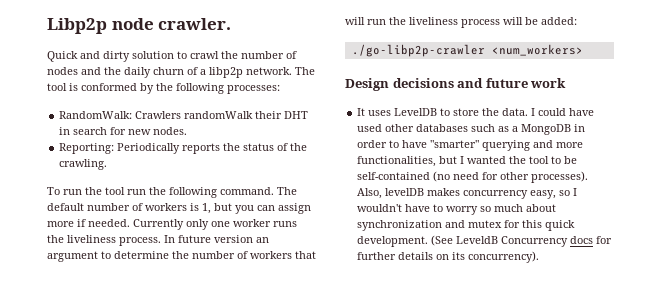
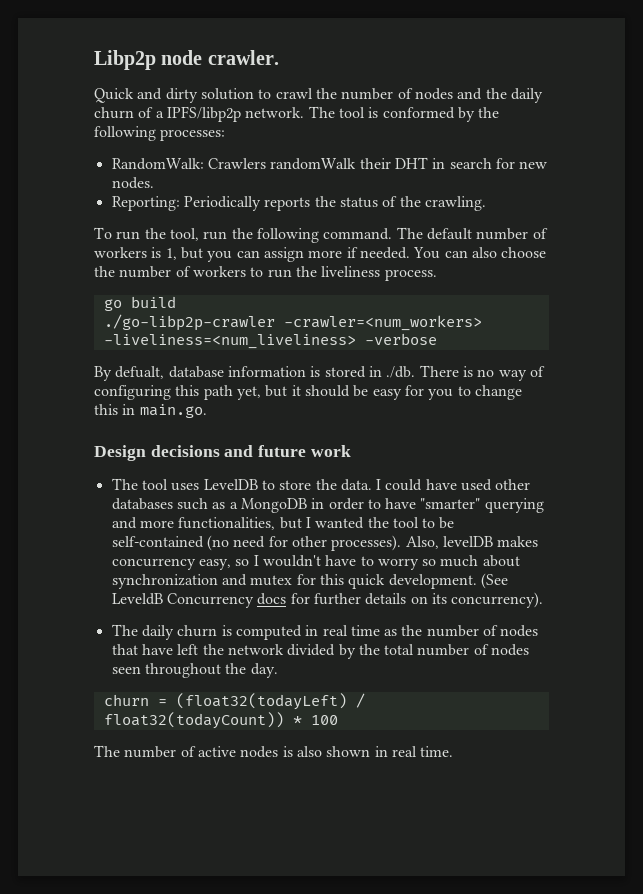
[209,67,243,78] libp2p -> [166,106,241,122] IPFS/libp2p
[105,187,125,195] tool -> [169,228,199,241] tool,
[133,219,297,230] [47,235,269,246] [47,251,169,262] Currently only one worker runs the liveliness process. In future version an argument to determine -> [413,247,547,259] You can also choose
[295,251,316,259] [345,17,365,25] that will -> [250,267,264,277] to
[461,17,577,28] [351,44,583,57] process will be added: // ./go-libp2p-crawler <num_workers> -> [384,269,437,281] [103,296,176,311] [103,314,482,331] [103,333,437,349] [94,365,545,381] [94,385,522,400] [94,404,207,418] process. // go build // ./go-libp2p-crawler -crawler=<num_workers> -liveliness=<num_liveliness> -verbose // By defualt, database information is stored in ./db. There is no way of configuring this path yet, but it should be easy for you to change this in main.go.
[357,108,366,116] It -> [111,478,168,490] The tool
(540, 257) none -> [111,624,539,640] [111,644,530,659] [111,663,278,678] [103,693,365,710] [103,712,338,729] [94,745,454,758] // The daily churn is computed in real time as the number of nodes that have left the network divided by the total number of nodes seen throughout the day. // churn = (float32(todayLeft) / float32(todayCount)) * 100 // The number of active nodes is also shown in real time.

